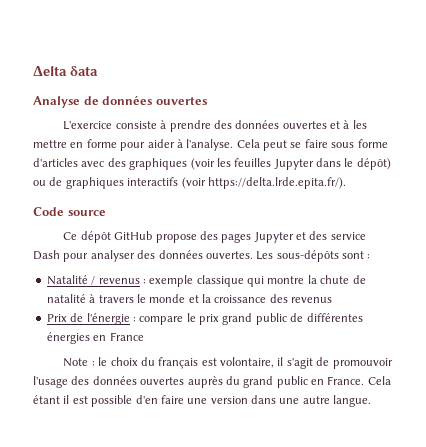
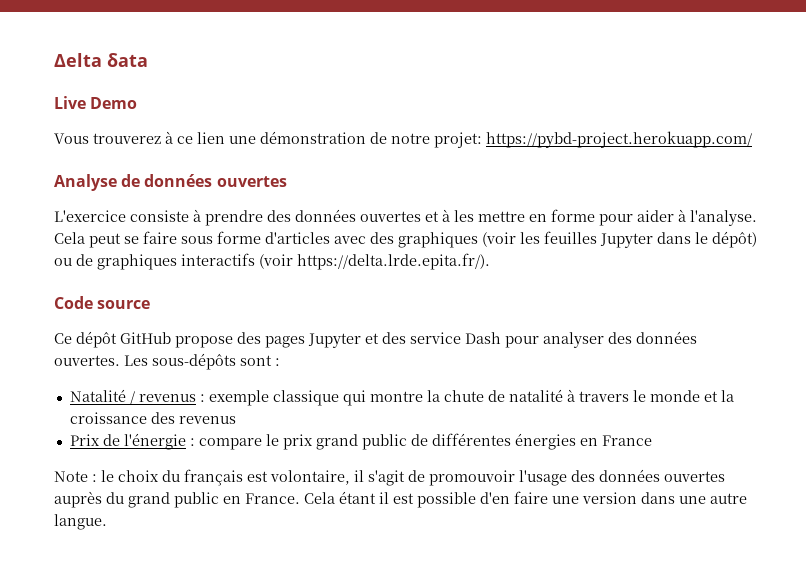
(98, 71) none -> [54,96,138,109] [54,131,752,148] // Live Demo // Vous trouverez à ce lien une démonstration de notre projet: https://pybd-project.herokuapp.com/

